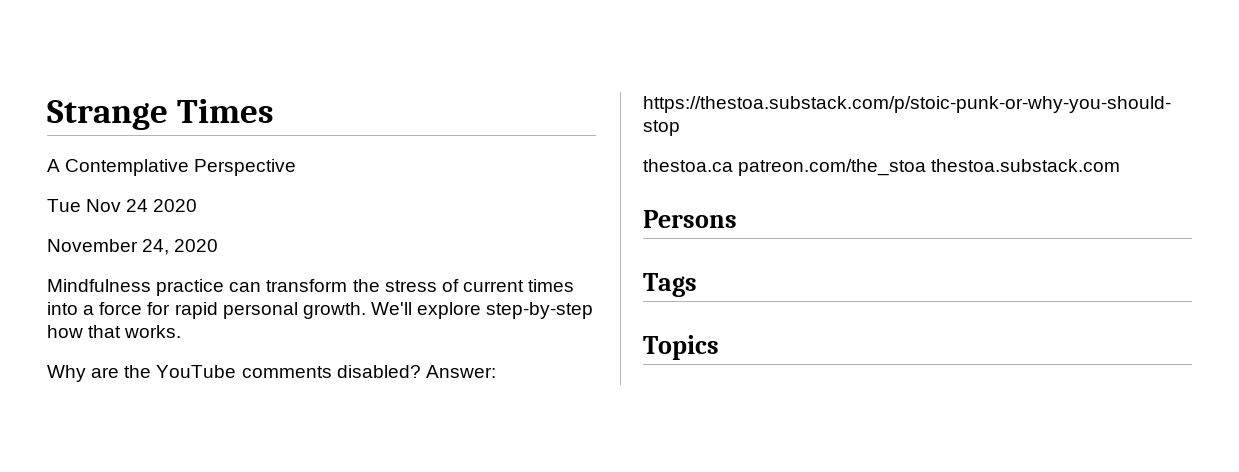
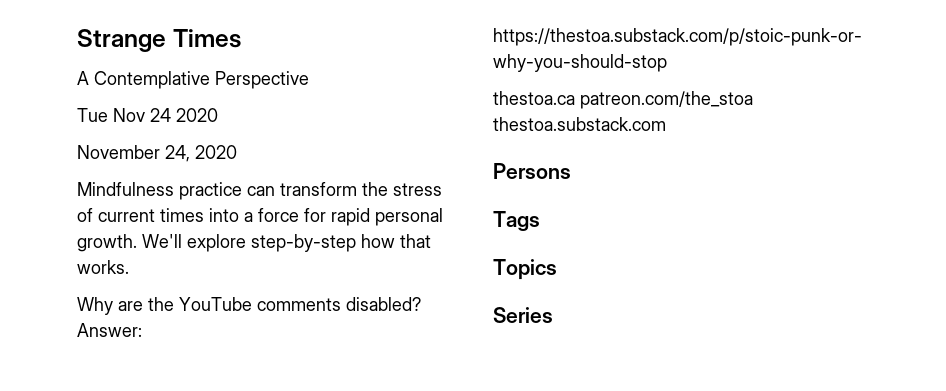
(719, 347) none -> [493,307,553,323] // Series

